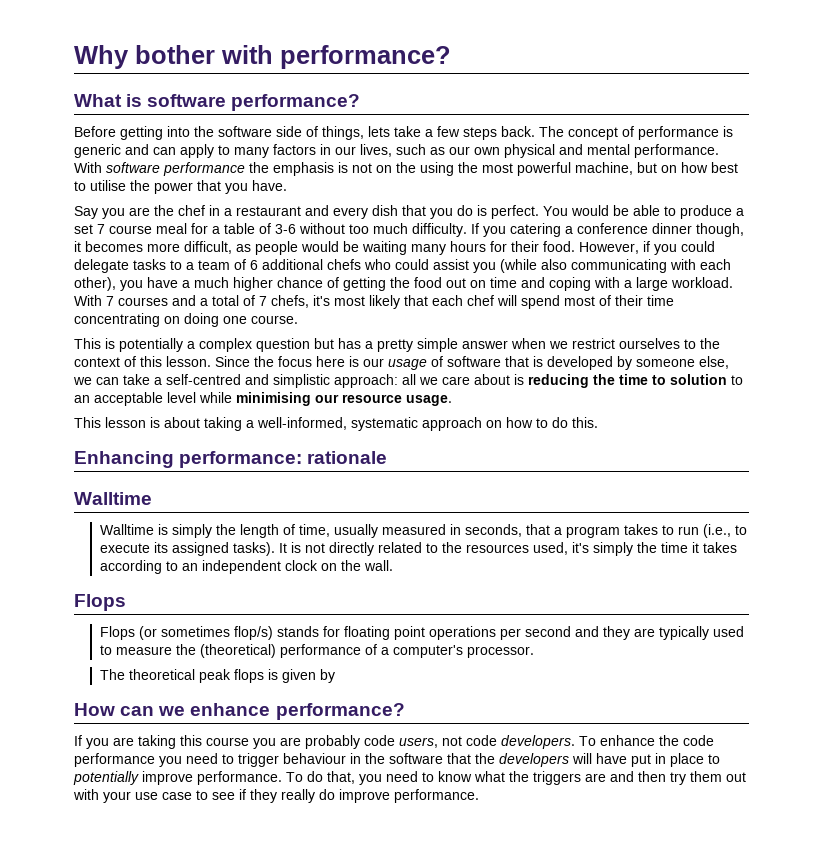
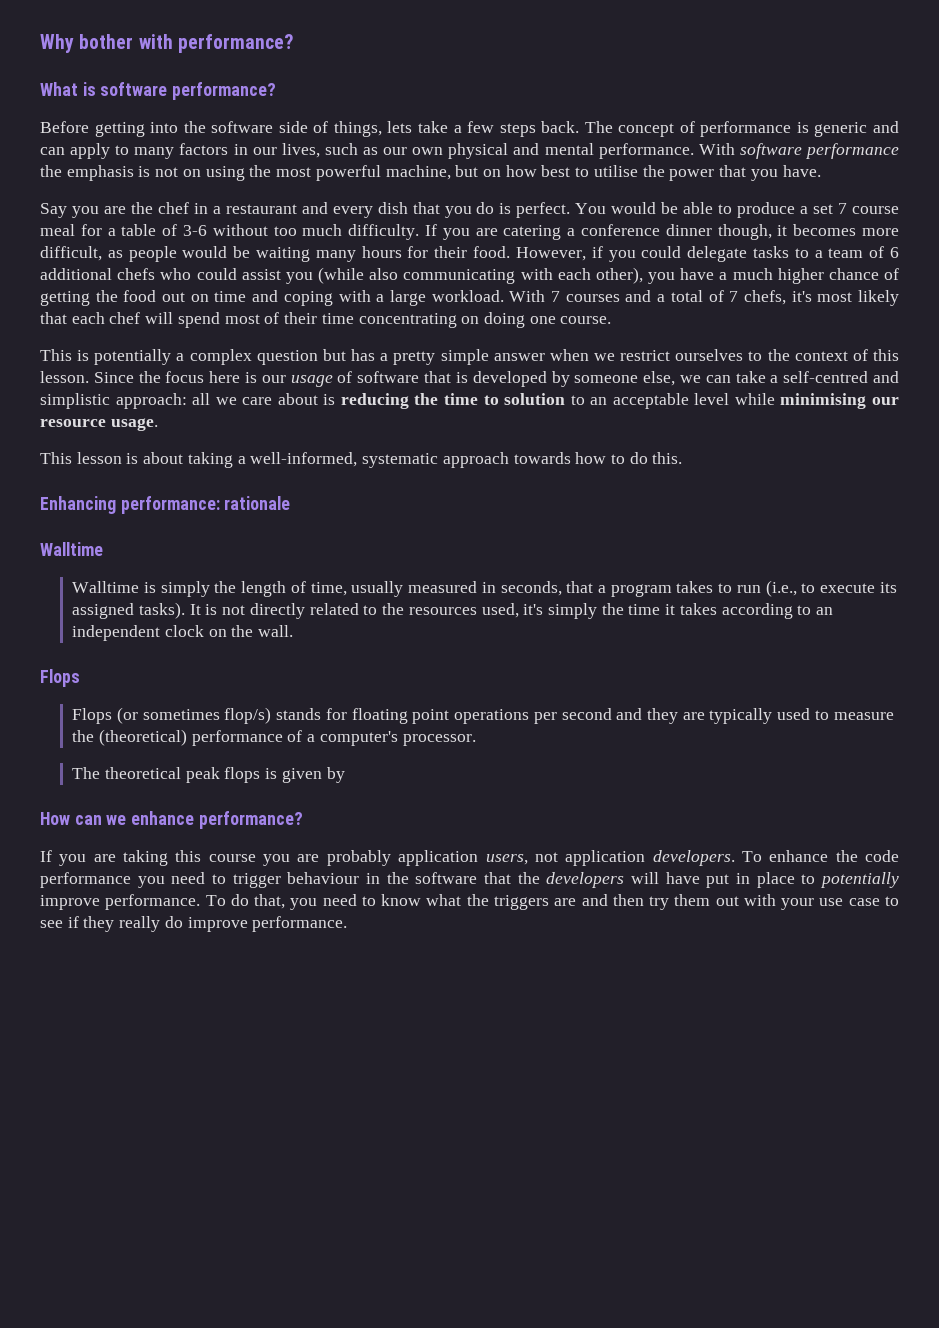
[396,162,416,173] the -> (201, 173) none
(506, 231) none -> [475,228,498,236] are
[486,420,502,428] on -> [513,452,571,464] towards
[364,735,395,746] code -> [398,850,479,866] application
[466,735,497,746] code -> [565,850,646,866] application

